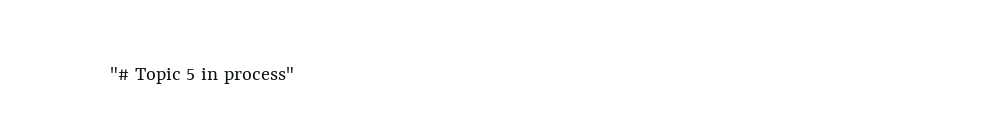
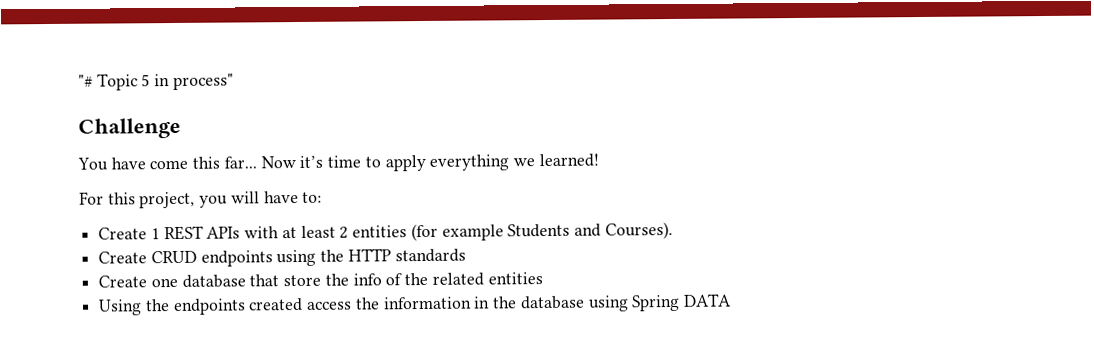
(294, 75) none -> [78,117,181,139] [77,153,599,172] [79,190,323,209] [98,221,673,242] [98,248,466,267] [98,272,543,288] [98,293,732,316] // Challenge // You have come this far... Now it’s time to apply everything we learned! // For this project, you will have to: // Create 1 REST APIs with at least 2 entities (for example Students and Courses). // Create CRUD endpoints using the HTTP standards // Create one database that store the info of the related entities // Using the endpoints created access the information in the database using Spring DATA

